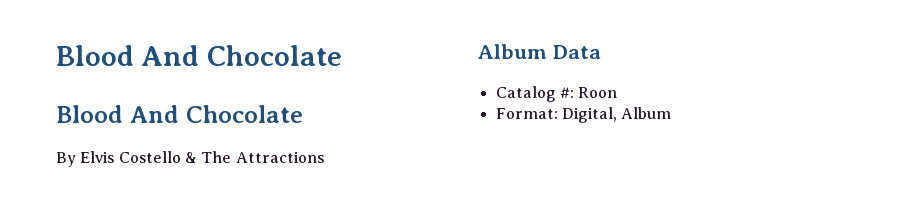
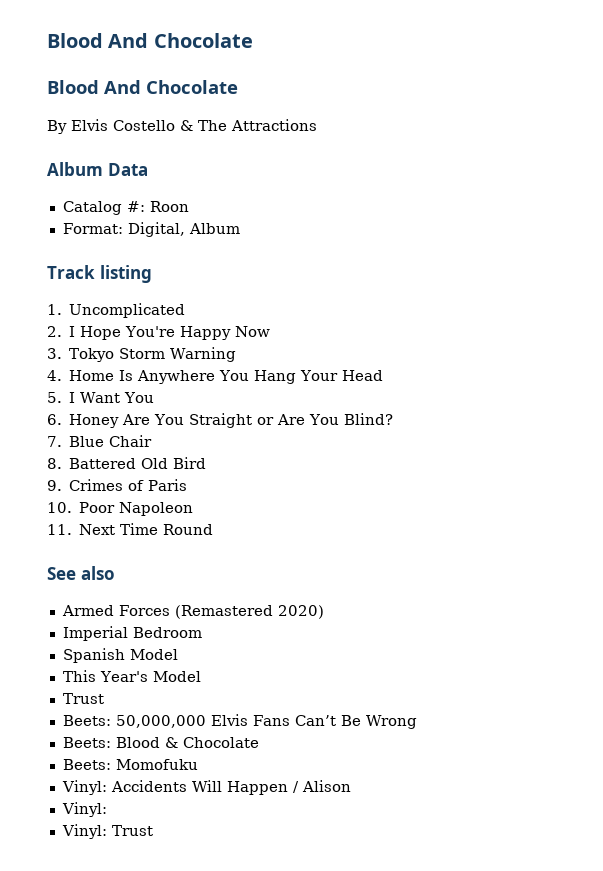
(672, 113) none -> [47,265,152,283] [47,303,186,318] [47,326,271,340] [47,347,237,362] [47,370,384,384] [47,392,155,403] [47,413,394,428] [47,435,153,447] [47,457,207,469] [47,479,188,491] [47,502,194,516] [47,523,214,535] [47,566,115,580] [61,605,324,619] [62,626,202,641] [62,648,178,663] [62,670,201,682] [62,693,104,704] [62,714,417,729] [62,737,259,748] [62,759,198,770] [61,780,351,795] [61,802,107,817] [61,824,153,839] // Track listing // 1. Uncomplicated // 2. I Hope You're Happy Now // 3. Tokyo Storm Warning // 4. Home Is Anywhere You Hang Your Head // 5. I Want You // 6. Honey Are You Straight or Are You Blind? // 7. Blue Chair // 8. Battered Old Bird // 9. Crimes of Paris // 10. Poor Napoleon // 11. Next Time Round // See also // Armed Forces (Remastered 2020) // Imperial Bedroom // Spanish Model // This Year's Model // Trust // Beets: 50,000,000 Elvis Fans Can’t Be Wrong // Beets: Blood & Chocolate // Beets: Momofuku // Vinyl: Accidents Will Happen / Alison // Vinyl: // Vinyl: Trust

